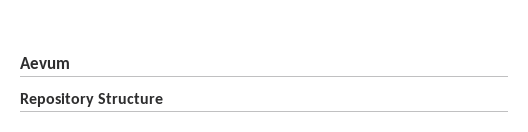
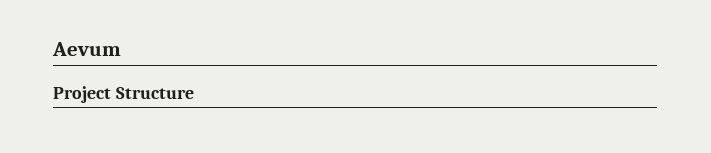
[20,93,94,107] Repository -> [53,86,111,103] Project

